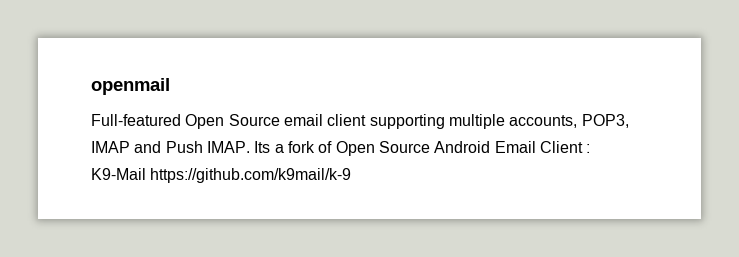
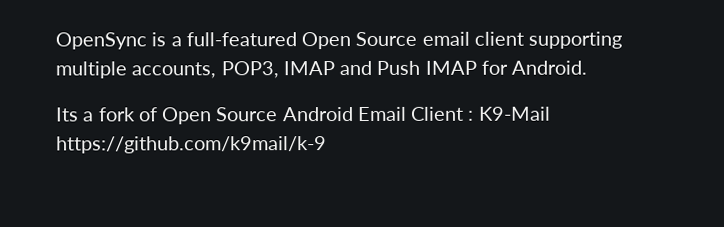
[91,78,170,95] [91,114,181,126] openmail // Full-featured -> [55,32,297,50] OpenSync is a full-featured
[206,141,250,153] IMAP. -> [424,60,588,75] IMAP for Android. //

